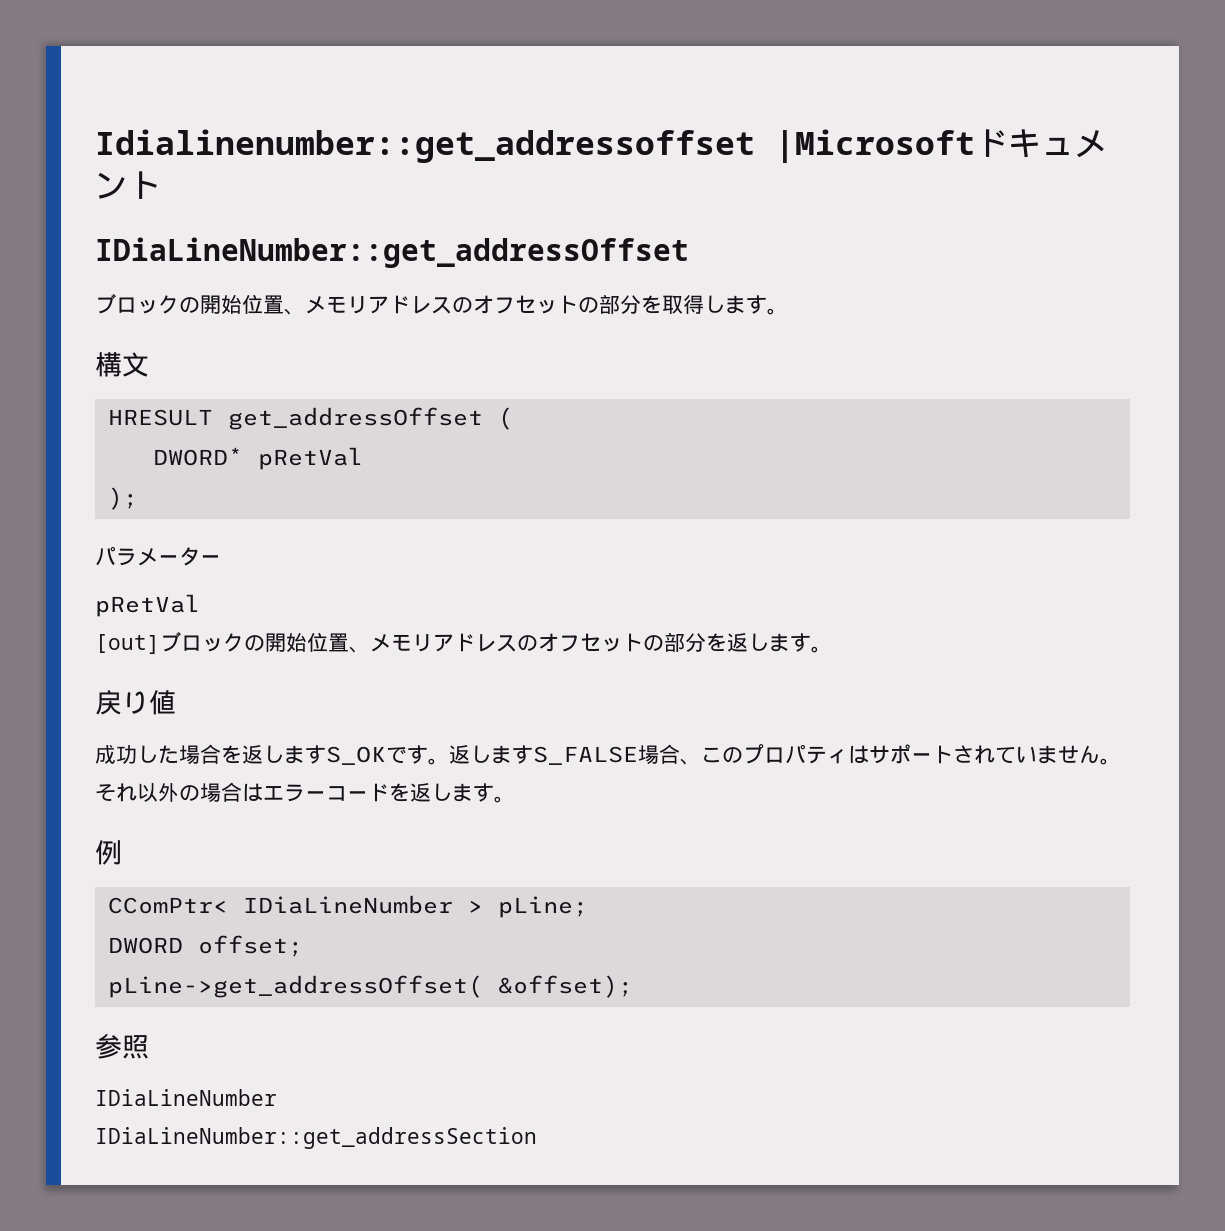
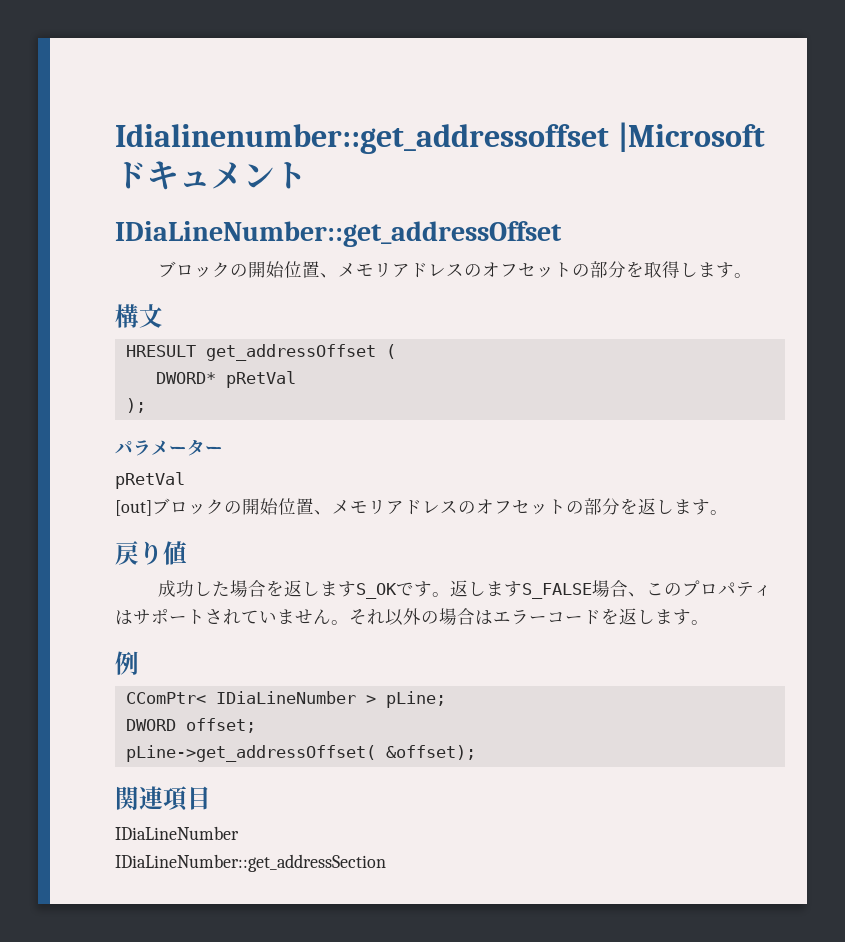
[95,1034,149,1059] 参照 -> [115,786,211,811] 関連項目

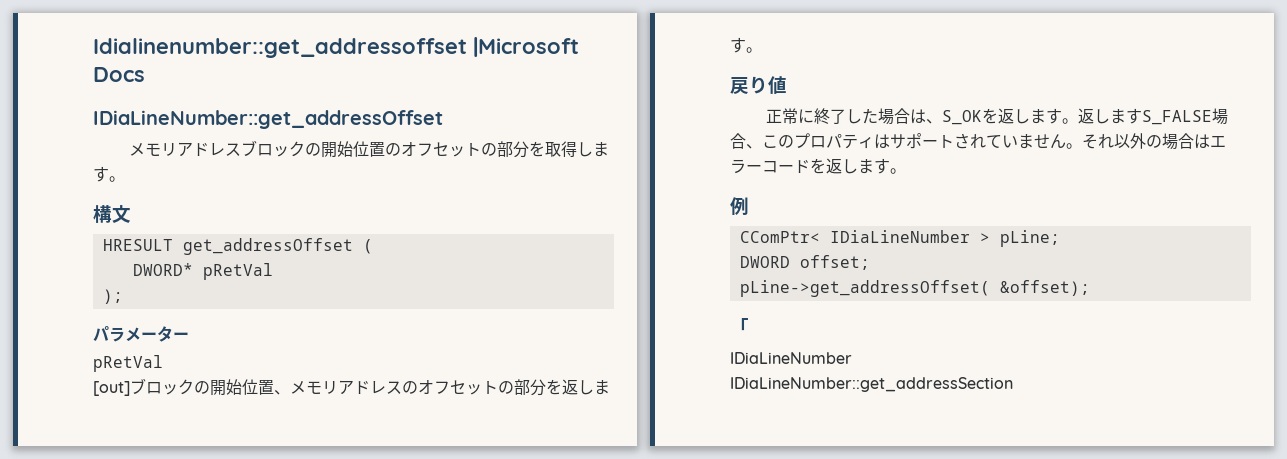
[115,161,307,190] [115,221,562,247] [158,261,465,278] ドキュメント // IDiaLineNumber::get_addressOffset // ブロックの開始位置、メモリアドレス -> [93,67,145,82] [93,110,443,129] [128,140,385,158] Docs // IDiaLineNumber::get_addressOffset // メモリアドレスブロックの開始位置
[158,580,433,599] 成功した場合を返しますS_OKです -> [765,108,1062,125] 正常に終了した場合は、S_OKを返します
[115,786,211,811] 関連項目 -> [730,318,749,334] 「

